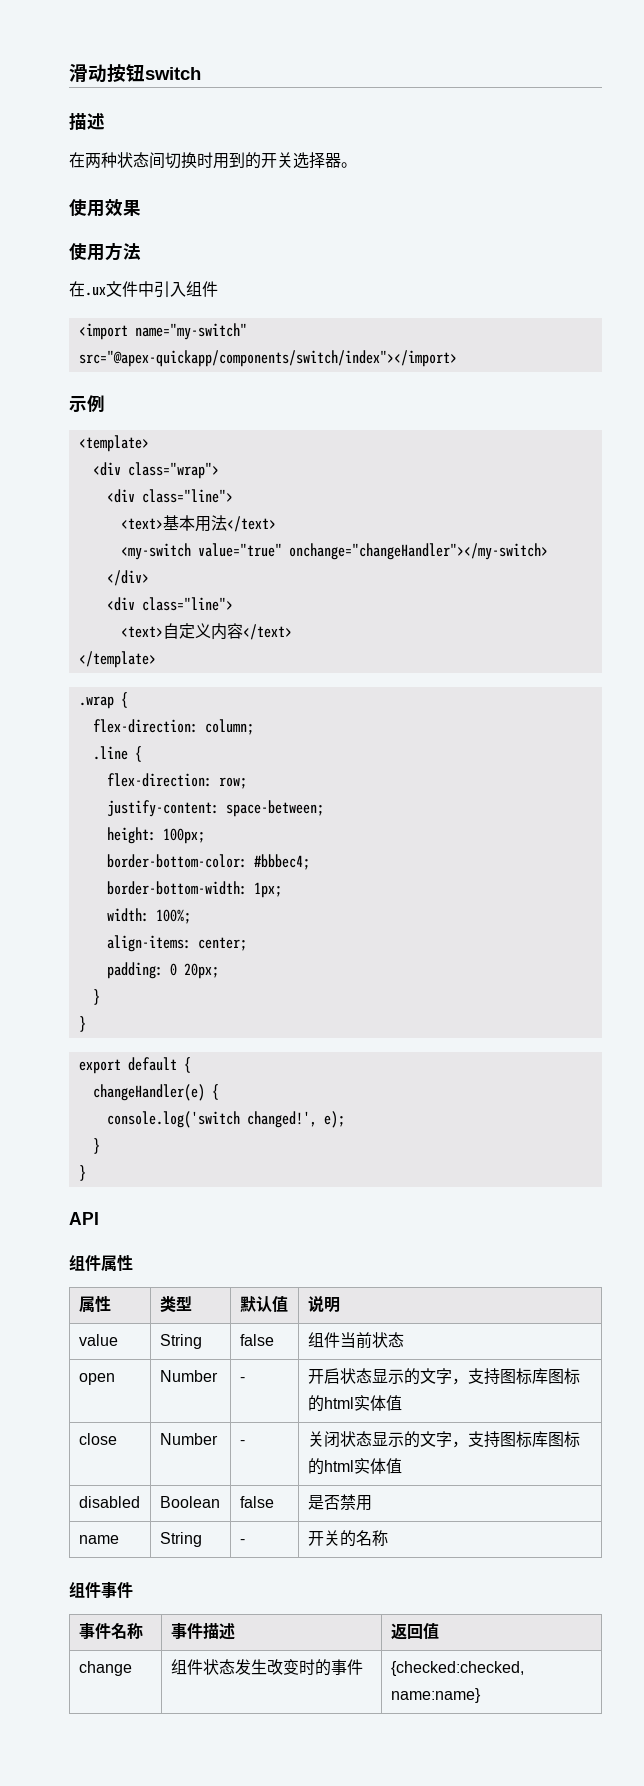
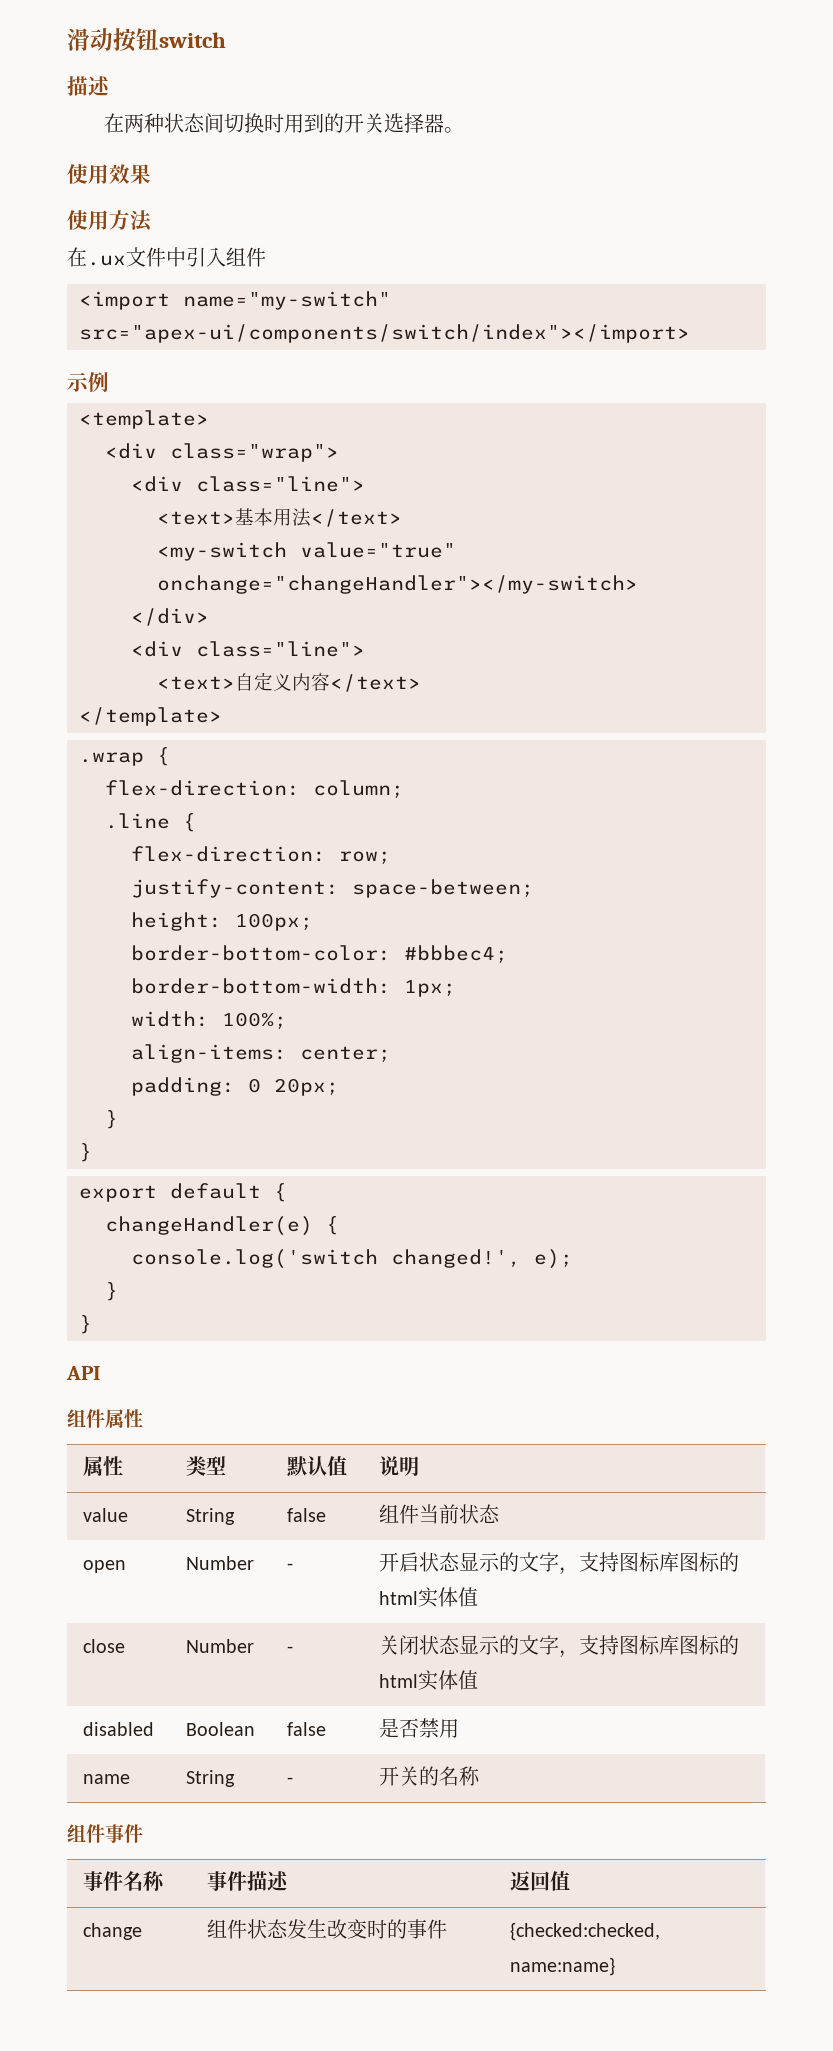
[78,350,457,367] src="@apex-quickapp/components/switch/index"></import> -> [79,324,690,343] src="apex-ui/components/switch/index"></import>

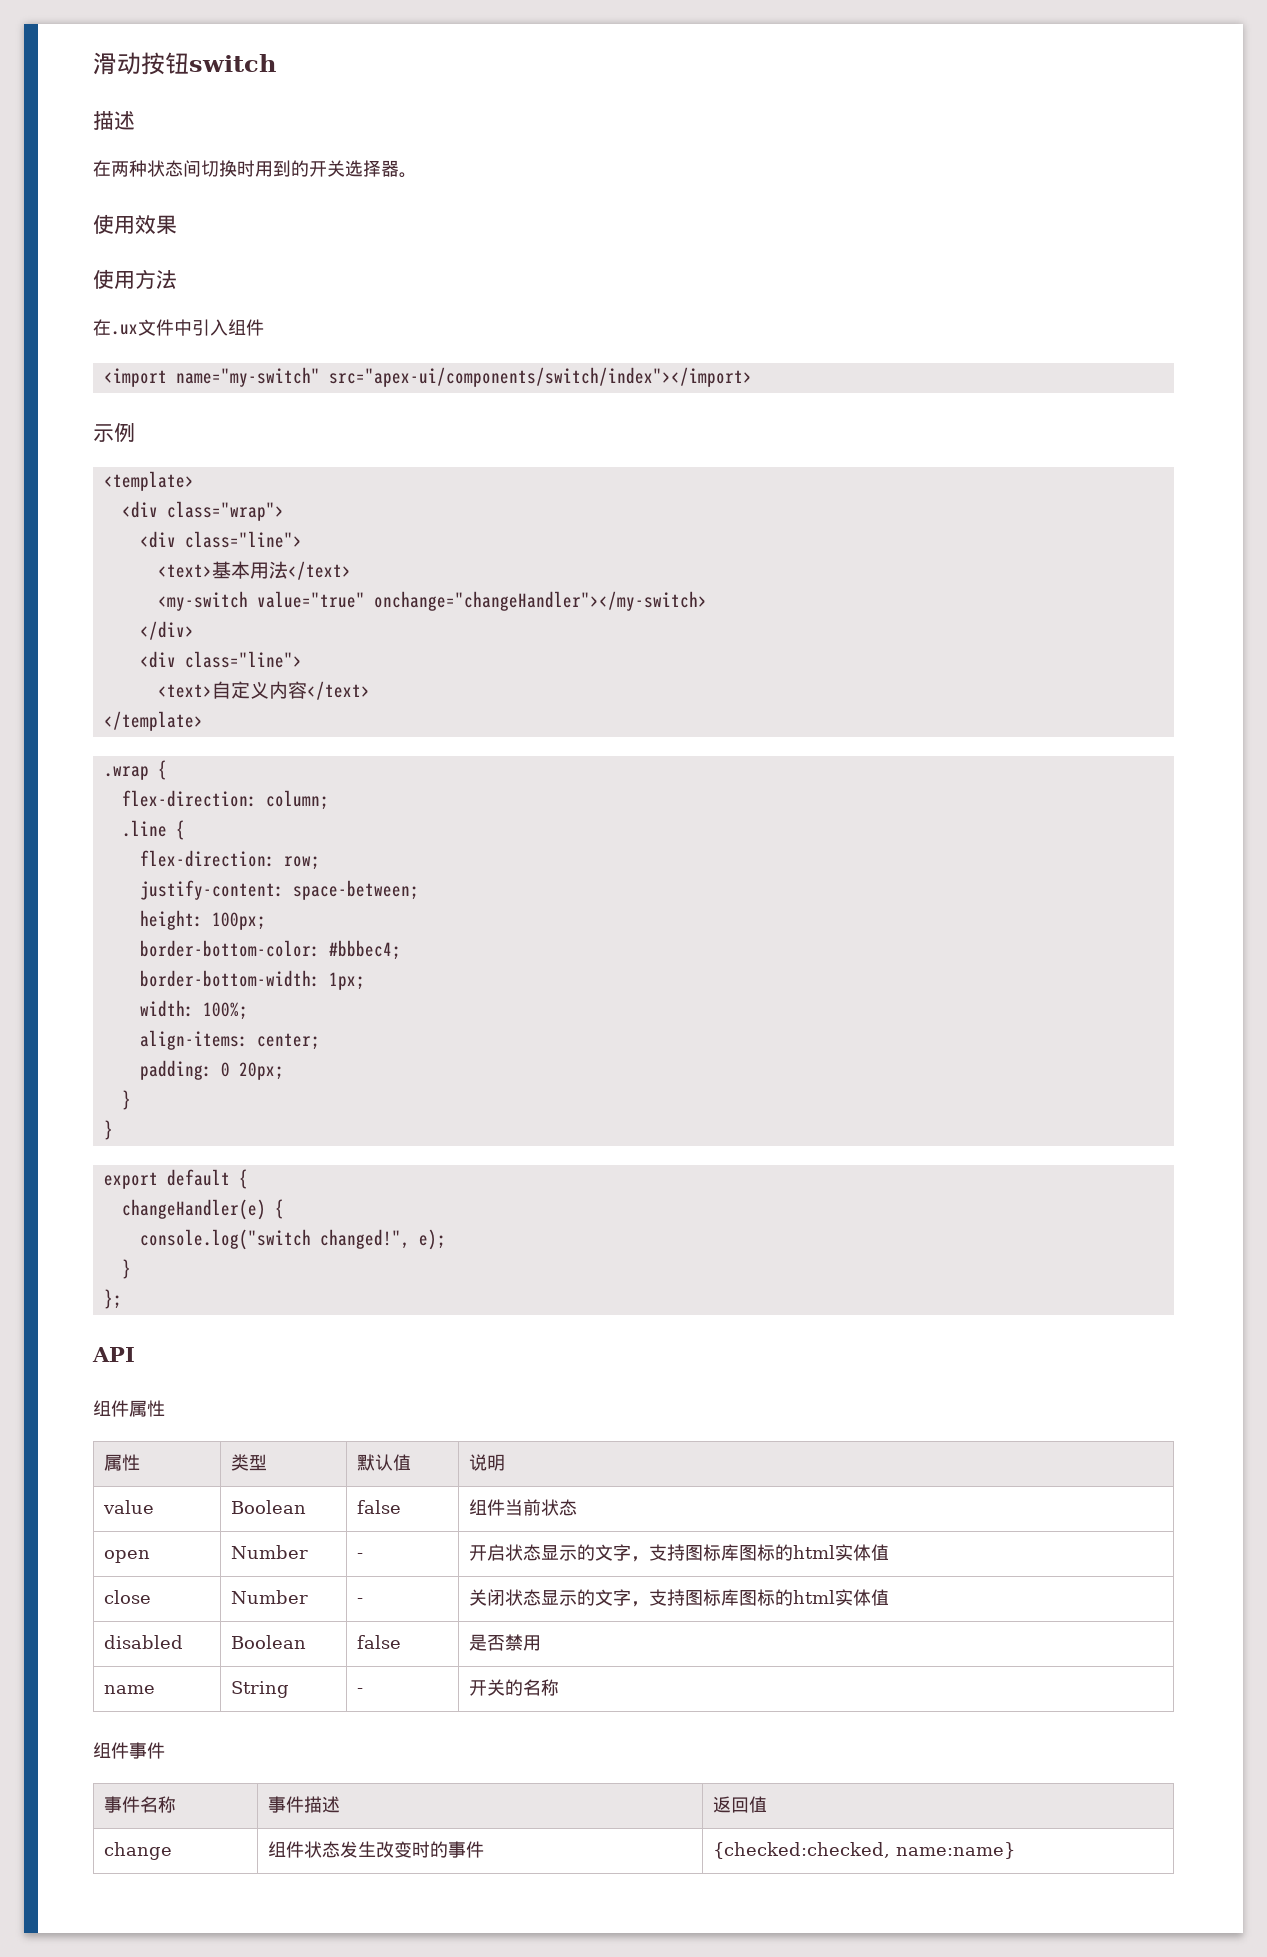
[131,1249,521,1269] console.log('switch changed!', -> [139,1229,410,1250] console.log("switch changed!",
[79,1315,92,1334] } -> [103,1289,122,1309] };
[185,1508,235,1525] String -> [230,1500,306,1514] Boolean

